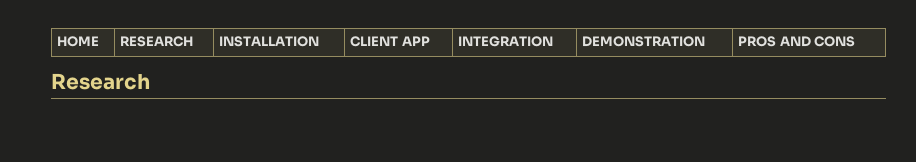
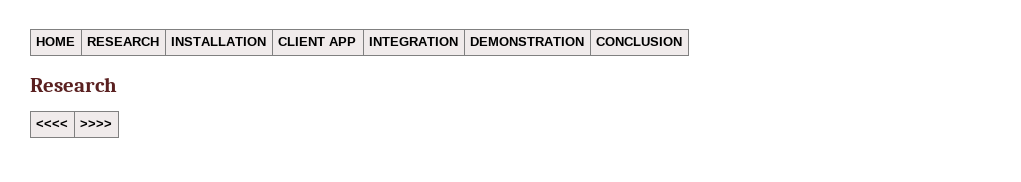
[738,36,856,47] PROS AND CONS -> [595,37,682,46] CONCLUSION
(150, 81) none -> [35,120,68,128] [79,120,112,128] // <<<< | >>>>

